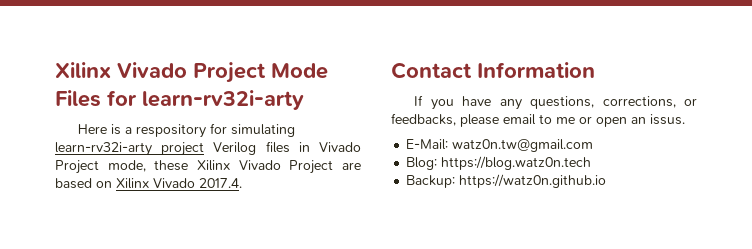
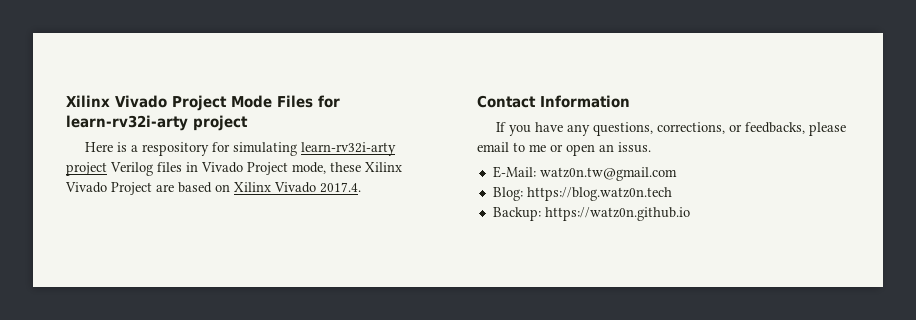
(304, 100) none -> [193,115,248,131] project

